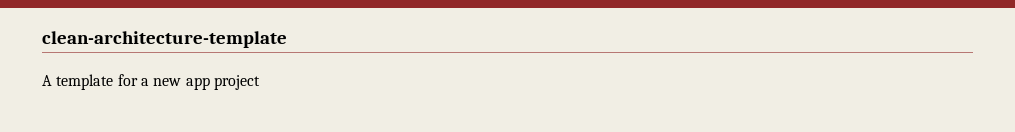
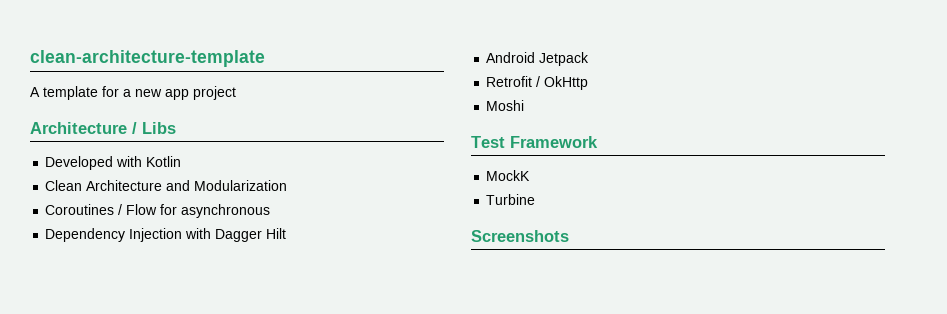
(260, 82) none -> [30,122,176,134] [45,156,182,170] [45,180,288,191] [45,204,271,218] [45,228,287,242] [486,52,590,66] [486,76,589,90] [486,100,525,111] [471,136,598,148] [486,170,531,181] [486,194,536,205] [471,230,569,242] // Architecture / Libs // Developed with Kotlin // Clean Architecture and Modularization // Coroutines / Flow for asynchronous // Dependency Injection with Dagger Hilt // Android Jetpack // Retrofit / OkHttp // Moshi // Test Framework // MockK // Turbine // Screenshots

